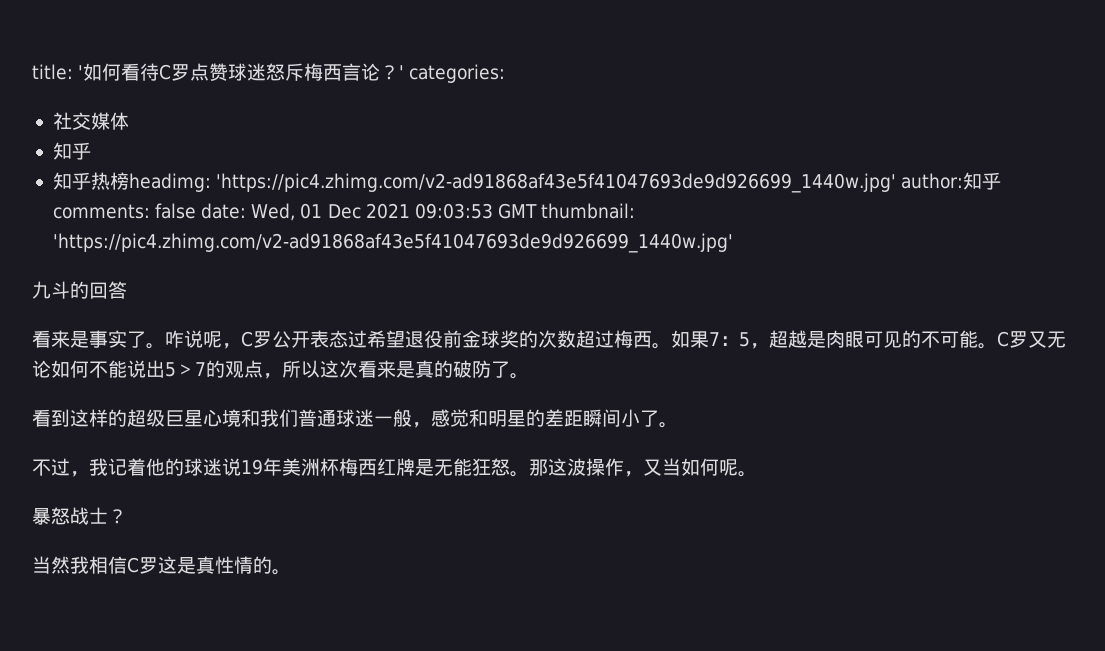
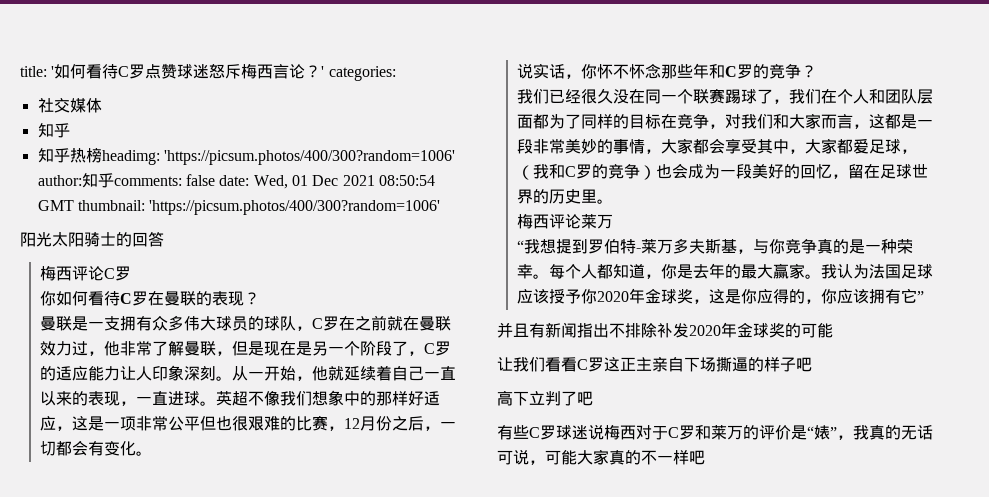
[216,173,897,193] 'https://pic4.zhimg.com/v2-ad91868af43e5f41047693de9d926699_1440w.jpg' -> [163,150,455,165] 'https://picsum.photos/400/300?random=1006'
[414,203,493,219] 09:03:53 -> [378,175,435,186] 08:50:54
[52,233,733,253] [32,281,127,299] [32,330,1066,349] [32,360,529,379] [32,409,678,428] [32,458,757,477] [32,507,127,525] [32,556,291,575] 'https://pic4.zhimg.com/v2-ad91868af43e5f41047693de9d926699_1440w.jpg' // 九斗的回答 // 看来是事实了。咋说呢，C罗公开表态过希望退役前金球奖的次数超过梅西。如果7：5，超越是肉眼可见的不可能。C罗又无论如何不能说出5＞7的观点，所以这次看来是真的破防了。 // 看到这样的超级巨星心境和我们普通球迷一般，感觉和明星的差距瞬间小了。 // 不过，我记着他的球迷说19年美洲杯梅西红牌是无能狂怒。那这波操作，又当如何呢。 // 暴怒战士？ // 当然我相信C罗这是真性情的。 -> [149,200,441,215] [20,231,164,247] [39,266,131,281] [39,291,260,306] [39,315,451,331] [39,341,451,356] [39,365,456,381] [39,390,440,406] [39,415,456,431] [39,440,152,456] [516,63,817,79] [516,88,933,104] [516,113,933,129] [516,138,917,154] [516,163,928,180] [516,189,613,204] [516,214,613,229] [516,238,913,254] [516,263,933,279] [516,288,924,304] [497,322,833,338] [497,357,812,372] [497,390,593,406] [497,424,933,440] [497,449,705,465] 'https://picsum.photos/400/300?random=1006' // 阳光太阳骑士的回答 // 梅西评论C罗 // 你如何看待C罗在曼联的表现？ // 曼联是一支拥有众多伟大球员的球队，C罗在之前就在曼联效力过，他非常了解曼联，但是现在是另一个阶段了，C罗的适应能力让人印象深刻。从一开始，他就延续着自己一直以来的表现，一直进球。英超不像我们想象中的那样好适应，这是一项非常公平但也很艰难的比赛，12月份之后，一切都会有变化。 // 说实话，你怀不怀念那些年和C罗的竞争？ // 我们已经很久没在同一个联赛踢球了，我们在个人和团队层面都为了同样的目标在竞争，对我们和大家而言，这都是一段非常美妙的事情，大家都会享受其中，大家都爱足球，（我和C罗的竞争）也会成为一段美好的回忆，留在足球世界的历史里。 // 梅西评论莱万 // “我想提到罗伯特-莱万多夫斯基，与你竞争真的是一种荣幸。每个人都知道，你是去年的最大赢家。我认为法国足球应该授予你2020年金球奖，这是你应得的，你应该拥有它” // 并且有新闻指出不排除补发2020年金球奖的可能 // 让我们看看C罗这正主亲自下场撕逼的样子吧 // 高下立判了吧 // 有些C罗球迷说梅西对于C罗和莱万的评价是“婊”，我真的无话可说，可能大家真的不一样吧

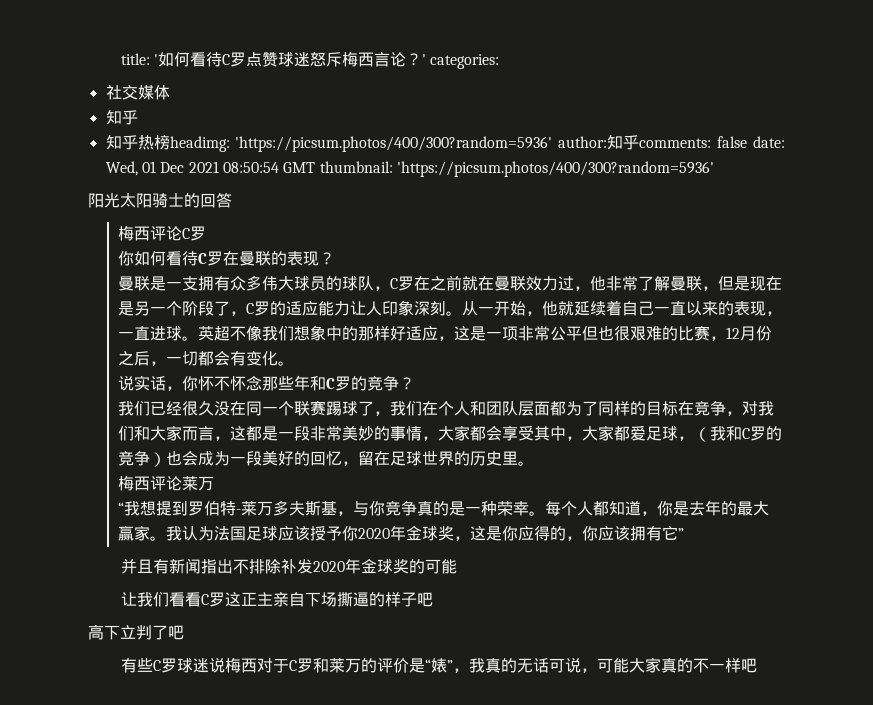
[163,150,455,165] 'https://picsum.photos/400/300?random=1006' -> [235,136,553,152] 'https://picsum.photos/400/300?random=5936'
[149,200,441,215] 'https://picsum.photos/400/300?random=1006' -> [396,161,714,177] 'https://picsum.photos/400/300?random=5936'

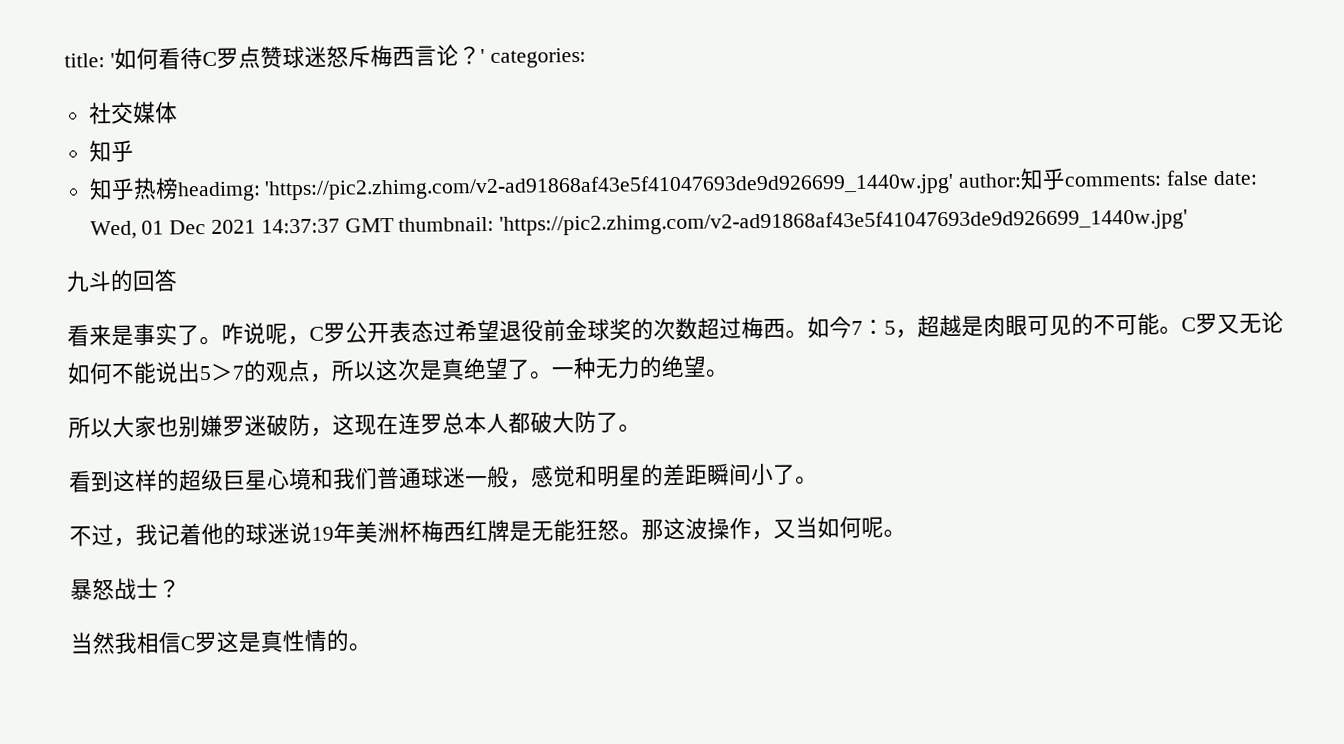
[235,136,553,152] 'https://picsum.photos/400/300?random=5936' -> [264,172,955,201] 'https://pic2.zhimg.com/v2-ad91868af43e5f41047693de9d926699_1440w.jpg'
[222,162,279,173] 08:50:54 -> [260,218,340,234] 14:37:37
[396,161,714,177] [88,192,232,208] [118,226,207,241] [118,251,336,266] [118,275,783,291] [118,300,783,316] [118,325,773,341] [118,350,295,366] [118,375,416,391] [118,400,775,416] [118,425,783,442] [118,450,535,467] [118,476,215,491] [118,500,770,516] [118,525,685,541] [120,558,457,574] [120,592,433,607] [88,624,184,640] [120,657,757,673] 'https://picsum.photos/400/300?random=5936' // 阳光太阳骑士的回答 // 梅西评论C罗 // 你如何看待C罗在曼联的表现？ // 曼联是一支拥有众多伟大球员的球队，C罗在之前就在曼联效力过，他非常了解曼联，但是现在是另一个阶段了，C罗的适应能力让人印象深刻。从一开始，他就延续着自己一直以来的表现，一直进球。英超不像我们想象中的那样好适应，这是一项非常公平但也很艰难的比赛，12月份之后，一切都会有变化。 // 说实话，你怀不怀念那些年和C罗的竞争？ // 我们已经很久没在同一个联赛踢球了，我们在个人和团队层面都为了同样的目标在竞争，对我们和大家而言，这都是一段非常美妙的事情，大家都会享受其中，大家都爱足球，（我和C罗的竞争）也会成为一段美好的回忆，留在足球世界的历史里。 // 梅西评论莱万 // “我想提到罗伯特-莱万多夫斯基，与你竞争真的是一种荣幸。每个人都知道，你是去年的最大赢家。我认为法国足球应该授予你2020年金球奖，这是你应得的，你应该拥有它” // 并且有新闻指出不排除补发2020年金球奖的可能 // 让我们看看C罗这正主亲自下场撕逼的样子吧 // 高下立判了吧 // 有些C罗球迷说梅西对于C罗和莱万的评价是“婊”，我真的无话可说，可能大家真的不一样吧 -> [499,208,1189,236] [66,269,178,293] [67,311,1284,347] [67,355,729,385] [68,410,641,439] [69,462,818,493] [69,515,906,548] [70,577,181,601] [70,629,372,655] 'https://pic2.zhimg.com/v2-ad91868af43e5f41047693de9d926699_1440w.jpg' // 九斗的回答 // 看来是事实了。咋说呢，C罗公开表态过希望退役前金球奖的次数超过梅西。如今7：5，超越是肉眼可见的不可能。C罗又无论如何不能说出5＞7的观点，所以这次是真绝望了。一种无力的绝望。 // 所以大家也别嫌罗迷破防，这现在连罗总本人都破大防了。 // 看到这样的超级巨星心境和我们普通球迷一般，感觉和明星的差距瞬间小了。 // 不过，我记着他的球迷说19年美洲杯梅西红牌是无能狂怒。那这波操作，又当如何呢。 // 暴怒战士？ // 当然我相信C罗这是真性情的。

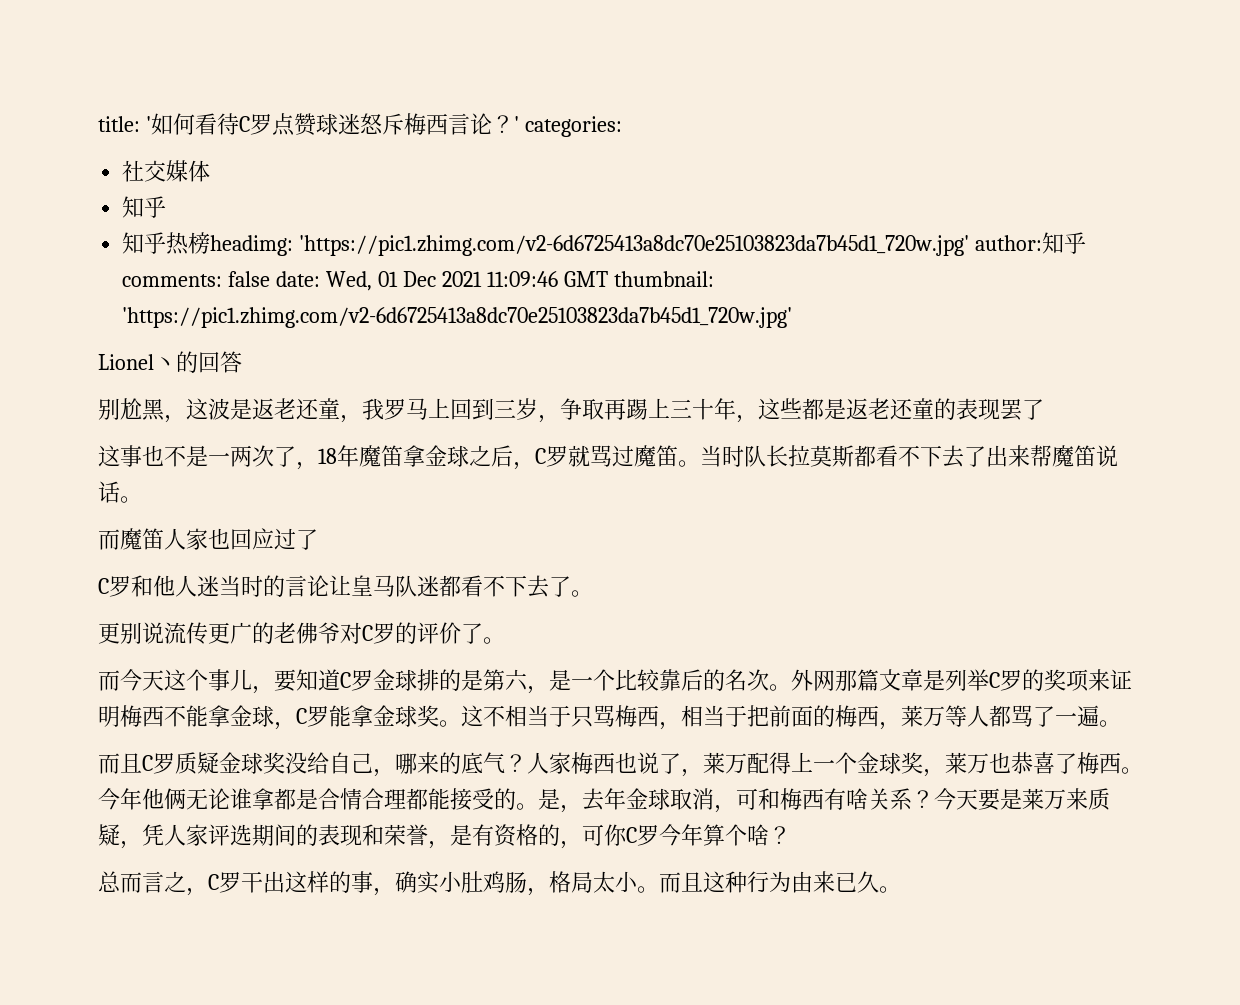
[264,172,955,201] 'https://pic2.zhimg.com/v2-ad91868af43e5f41047693de9d926699_1440w.jpg' -> [299,235,970,256] 'https://pic1.zhimg.com/v2-6d6725413a8dc70e25103823da7b45d1_720w.jpg'
[260,218,340,234] 14:37:37 -> [486,271,558,287] 11:09:46
[499,208,1189,236] [66,270,112,293] 'https://pic2.zhimg.com/v2-ad91868af43e5f41047693de9d926699_1440w.jpg' // 九斗 -> [122,307,793,328] [98,354,176,370] 'https://pic1.zhimg.com/v2-6d6725413a8dc70e25103823da7b45d1_720w.jpg' // Lionel丶
[67,311,1284,347] [67,355,729,385] [68,410,641,439] [69,462,818,493] [69,515,906,548] [70,577,181,601] [70,629,350,655] 看来是事实了。咋说呢，C罗公开表态过希望退役前金球奖的次数超过梅西。如今7：5，超越是肉眼可见的不可能。C罗又无论如何不能说出5＞7的观点，所以这次是真绝望了。一种无力的绝望。 // 所以大家也别嫌罗迷破防，这现在连罗总本人都破大防了。 // 看到这样的超级巨星心境和我们普通球迷一般，感觉和明星的差距瞬间小了。 // 不过，我记着他的球迷说19年美洲杯梅西红牌是无能狂怒。那这波操作，又当如何呢。 // 暴怒战士？ // 当然我相信C罗这是真性情的 -> [98,398,1044,423] [98,445,1118,470] [98,481,142,503] [98,528,318,550] [98,575,593,598] [98,622,505,644] [98,669,1132,694] [98,705,1121,730] [98,752,1143,777] [98,788,1110,813] [98,824,791,849] [98,871,879,896] 别尬黑，这波是返老还童，我罗马上回到三岁，争取再踢上三十年，这些都是返老还童的表现罢了 // 这事也不是一两次了，18年魔笛拿金球之后，C罗就骂过魔笛。当时队长拉莫斯都看不下去了出来帮魔笛说话。 // 而魔笛人家也回应过了 // C罗和他人迷当时的言论让皇马队迷都看不下去了。 // 更别说流传更广的老佛爷对C罗的评价了。 // 而今天这个事儿，要知道C罗金球排的是第六，是一个比较靠后的名次。外网那篇文章是列举C罗的奖项来证明梅西不能拿金球，C罗能拿金球奖。这不相当于只骂梅西，相当于把前面的梅西，莱万等人都骂了一遍。 // 而且C罗质疑金球奖没给自己，哪来的底气？人家梅西也说了，莱万配得上一个金球奖，莱万也恭喜了梅西。今年他俩无论谁拿都是合情合理都能接受的。是，去年金球取消，可和梅西有啥关系？今天要是莱万来质疑，凭人家评选期间的表现和荣誉，是有资格的，可你C罗今年算个啥？ // 总而言之，C罗干出这样的事，确实小肚鸡肠，格局太小。而且这种行为由来已久

